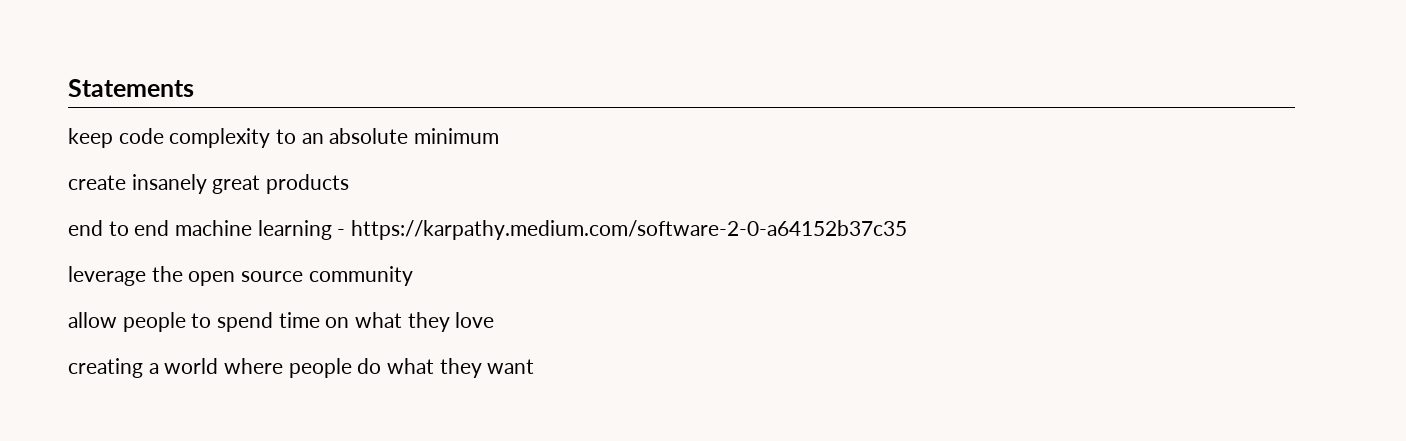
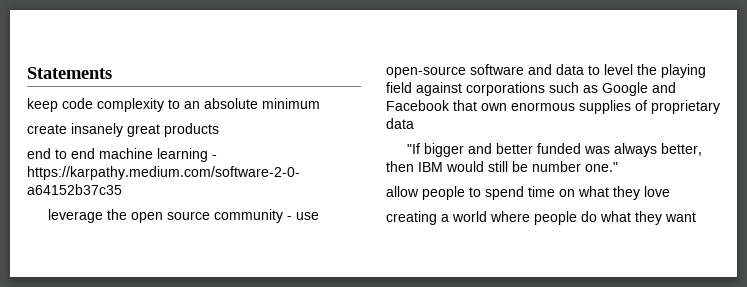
(413, 276) none -> [287,212,320,220] [386,64,706,78] [386,82,676,96] [386,100,720,114] [386,118,414,129] [407,143,703,157] [386,161,618,172] - use open-source software and data to level the playing field against corporations such as Google and Facebook that own enormous supplies of proprietary data // "If bigger and better funded was always better, then IBM would still be number one."

